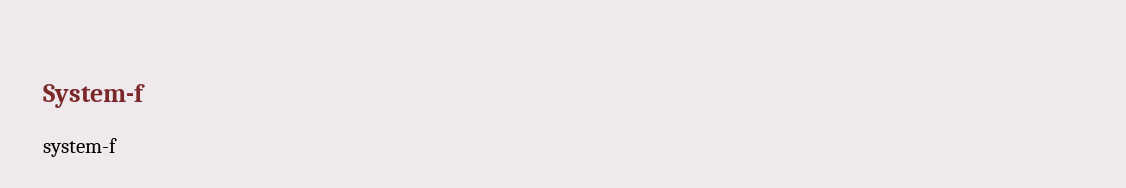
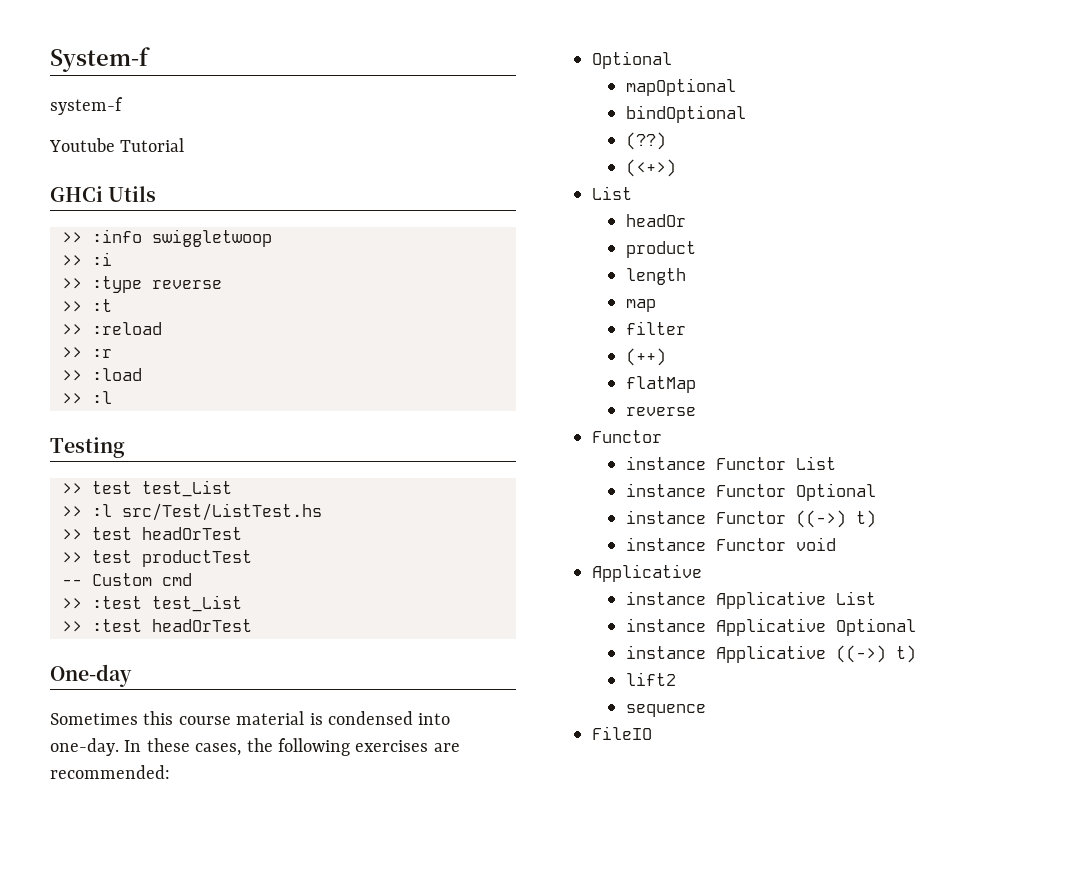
(117, 147) none -> [49,138,185,152] [50,186,157,202] [62,229,272,247] [62,252,112,266] [62,276,222,293] [62,299,112,312] [62,322,162,335] [62,347,112,358] [62,368,142,381] [62,391,112,404] [50,437,125,458] [62,480,232,497] [62,503,322,521] [62,527,242,540] [62,550,252,567] [62,573,192,586] [62,595,242,612] [62,619,252,632] [50,664,132,687] [50,711,451,725] [50,738,460,756] [50,765,170,779] [592,51,672,69] [626,78,737,96] [626,105,747,123] [626,132,667,150] [626,159,677,177] [592,186,632,200] [626,214,687,227] [626,241,697,258] [626,268,687,285] [626,299,657,312] [626,321,687,335] [626,348,667,366] [626,376,697,393] [626,407,697,416] [592,430,662,443] [626,456,837,470] [626,483,877,501] [626,510,877,528] [626,537,837,551] [592,564,702,582] [626,591,877,609] [626,618,917,636] [626,645,917,663] [626,672,677,686] [626,704,707,717] [592,726,652,740] // Youtube Tutorial // GHCi Utils // >> :info swiggletwoop // >> :i // >> :type reverse // >> :t // >> :reload // >> :r // >> :load // >> :l // Testing // >> test test_List // >> :l src/Test/ListTest.hs // >> test headOrTest // >> test productTest // -- Custom cmd // >> :test test_List // >> :test headOrTest // One-day // Sometimes this course material is condensed into one-day. In these cases, the following exercises are recommended: // Optional // mapOptional // bindOptional // (??) // (<+>) // List // headOr // product // length // map // filter // (++) // flatMap // reverse // Functor // instance Functor List // instance Functor Optional // instance Functor ((->) t) // instance Functor void // Applicative // instance Applicative List // instance Applicative Optional // instance Applicative ((->) t) // lift2 // sequence // FileIO

